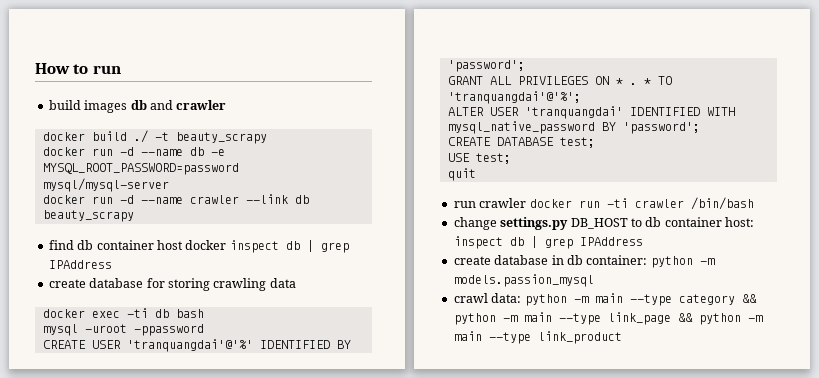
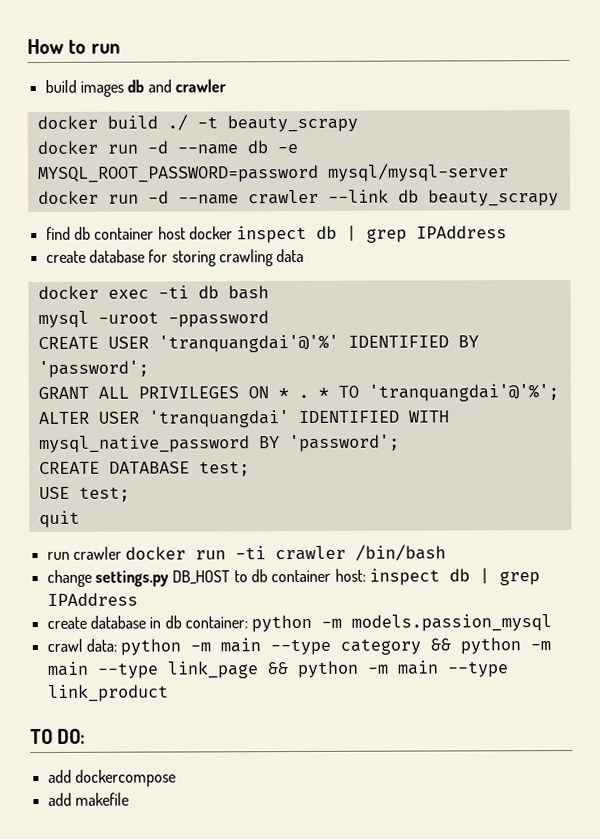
(622, 337) none -> [30,728,86,745] [47,769,176,787] [47,792,129,806] // TO DO: // add dockercompose // add makefile

